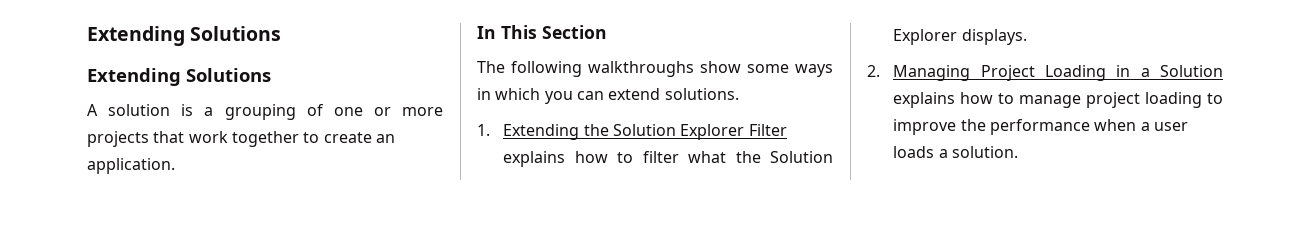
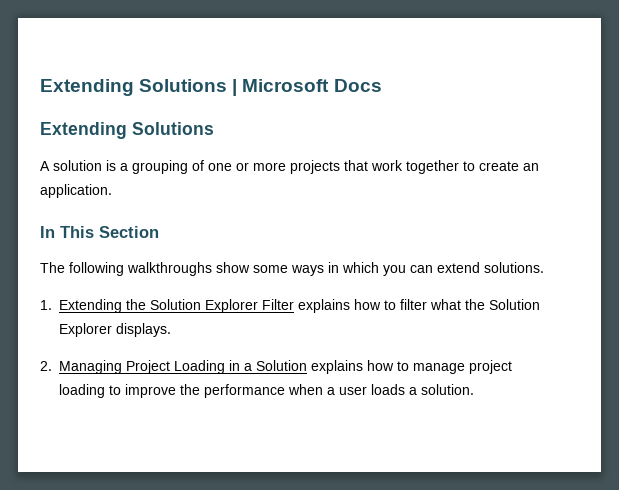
[87,26,282,46] Extending Solutions -> [40,79,382,96] Extending Solutions | Microsoft Docs

